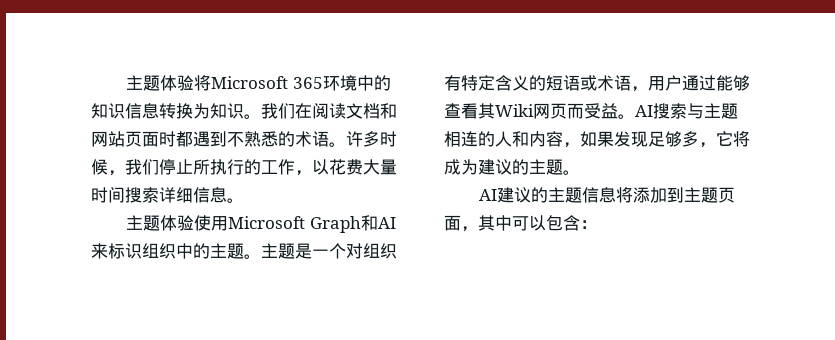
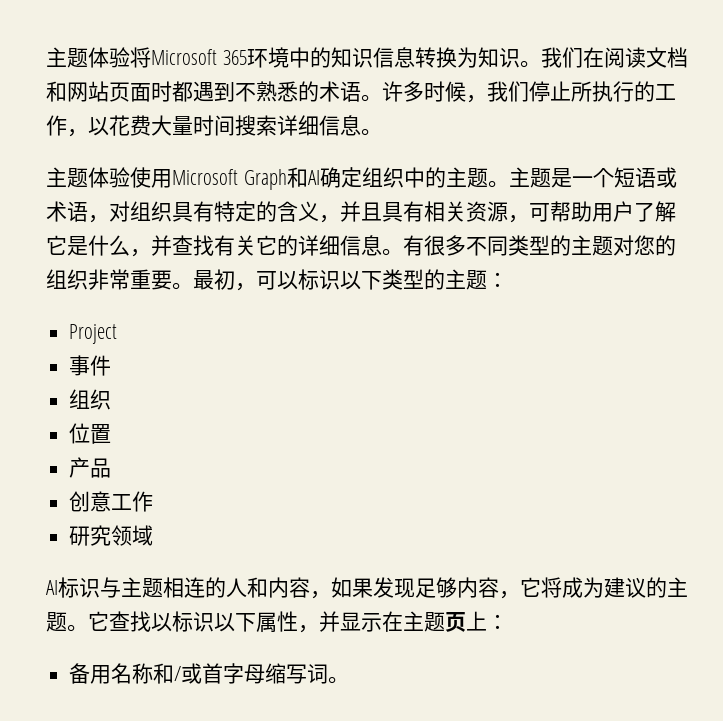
[91,243,142,259] 来标识 -> [319,167,362,188] 确定
[346,243,397,259] [444,75,750,92] [444,103,687,119] 对组织有特定含义的短语或术语，用户通过能够查看其Wiki网页而受益。AI搜索 -> [613,167,677,188] [46,201,676,223] [46,235,676,257] [46,269,508,291] [69,324,118,344] [69,355,112,376] [69,389,112,410] [69,423,112,444] [69,457,112,478] [69,491,154,512] [69,525,154,546] [46,577,100,598] 短语或术语，对组织具有特定的含义，并且具有相关资源，可帮助用户了解它是什么，并查找有关它的详细信息。有很多不同类型的主题对您的组织非常重要。最初，可以标识以下类型的主题： // Project // 事件 // 组织 // 位置 // 产品 // 创意工作 // 研究领域 // AI标识
[682,131,699,147] 多 -> [457,577,499,598] 内容
[479,187,736,203] [444,215,597,232] // AI建议的主题信息将添加到主题页面，其中可以包含： -> [88,611,508,633] [69,663,350,684] 它查找以标识以下属性，并显示在主题页上： // 备用名称和/或首字母缩写词。

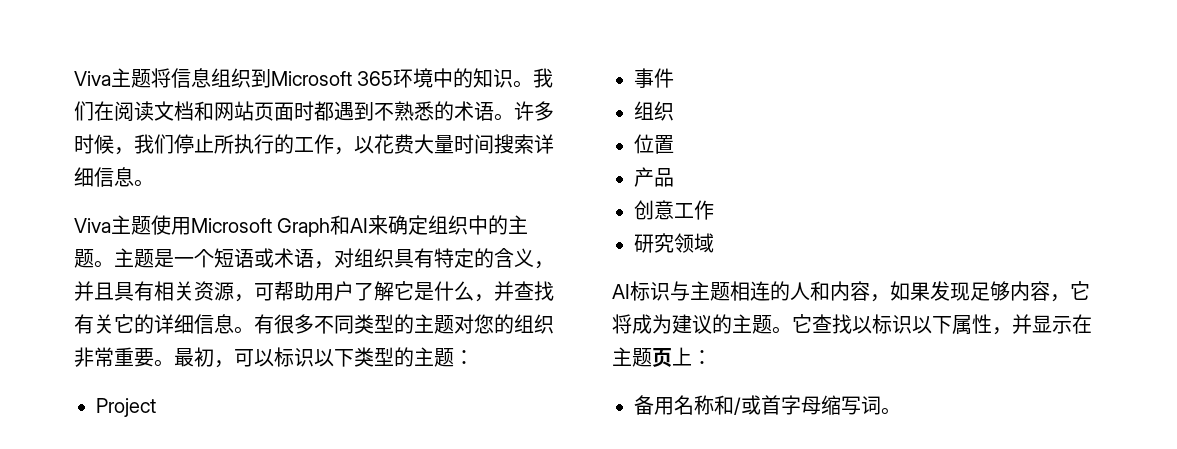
[46,47,151,68] 主题体验将 -> [74,68,271,88] Viva主题将信息组织到
[372,47,520,68] 信息转换为知识 -> (514, 78) none
[46,167,130,188] 主题体验 -> [74,215,151,235] Viva主题
(320, 177) none -> [368,215,389,235] 来

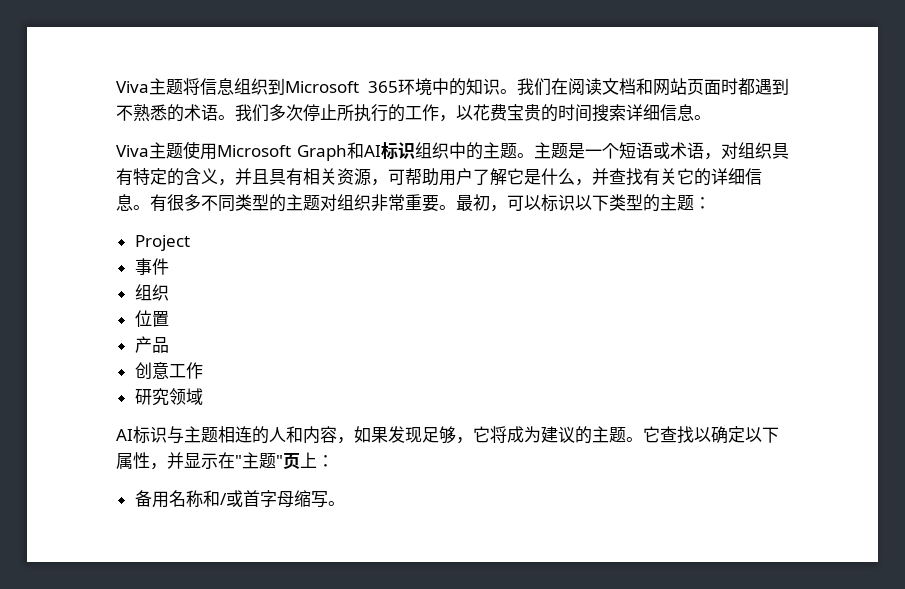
[514,101,554,121] [74,134,174,155] 许多时候，我们 -> [235,104,303,122] 我们多次
[414,134,454,154] 大量 -> [507,104,558,122] 宝贵的
[368,215,429,235] 来确定 -> [381,142,415,159] 标识
[474,314,514,334] 您的 -> (337, 202) none
[1010,281,1050,301] 内容 -> (456, 435) none
[872,314,912,334] 标识 -> [711,426,745,444] 确定
[612,347,652,367] 主题 -> [235,452,283,469] "主题"
[861,396,881,415] 词 -> (328, 499) none

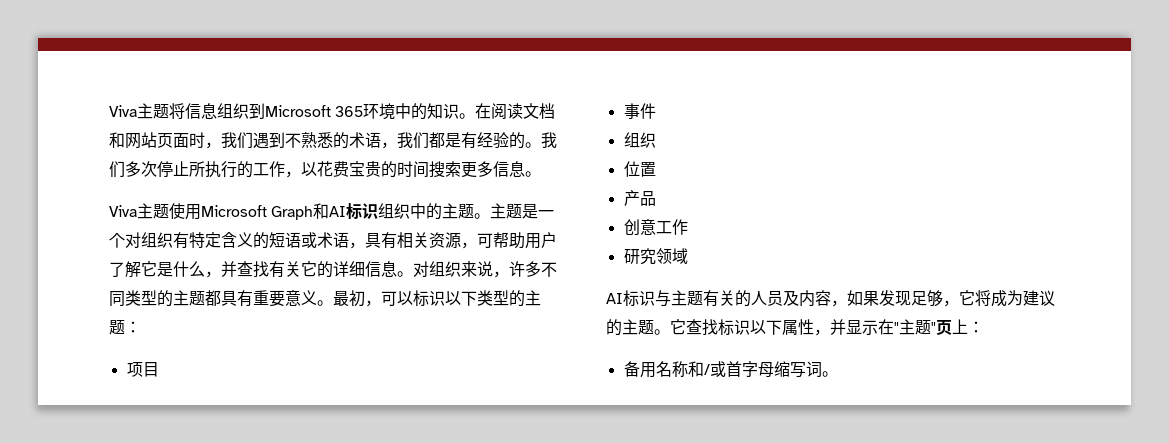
[517,78,551,96] 我们 -> (476, 116) none
[738,78,755,95] 都 -> [205,132,253,149] ，我们
(218, 112) none -> [381,132,525,149] ，我们都是有经验的
[626,104,660,121] 详细 -> [461,161,493,178] 更多
[619,142,789,160] [116,168,269,186] 短语或术语，对组织具有特定的含义，并且 -> [125,232,365,249] 对组织有特定含义的短语或术语，
[150,194,184,212] 有很 -> [413,261,525,278] 对组织来说，许
[320,194,439,212] 对组织非常重要 -> [205,290,317,307] 都具有重要意义
[134,235,190,251] Project -> [126,362,159,377] 项目
[218,426,303,444] 相连的人和 -> [703,290,799,307] 有关的人员及
[694,426,745,444] 以确定 -> [718,319,750,336] 标识
(328, 499) none -> [805,361,822,377] 词

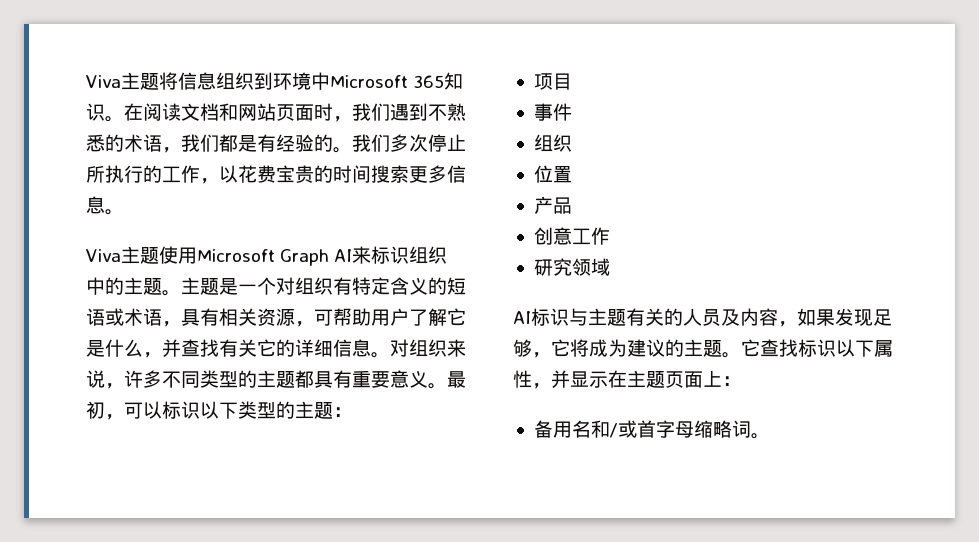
[265,103,428,120] Microsoft 365环境中的 -> [273,72,445,90] 环境中Microsoft 365
[313,203,347,219] 和AI -> [334,246,372,264] AI来
[894,319,952,336] "主题"页 -> [627,370,703,388] 主题页面
[671,361,688,377] 称 -> (591, 429) none
[789,362,806,378] 写 -> [712,420,732,438] 略

